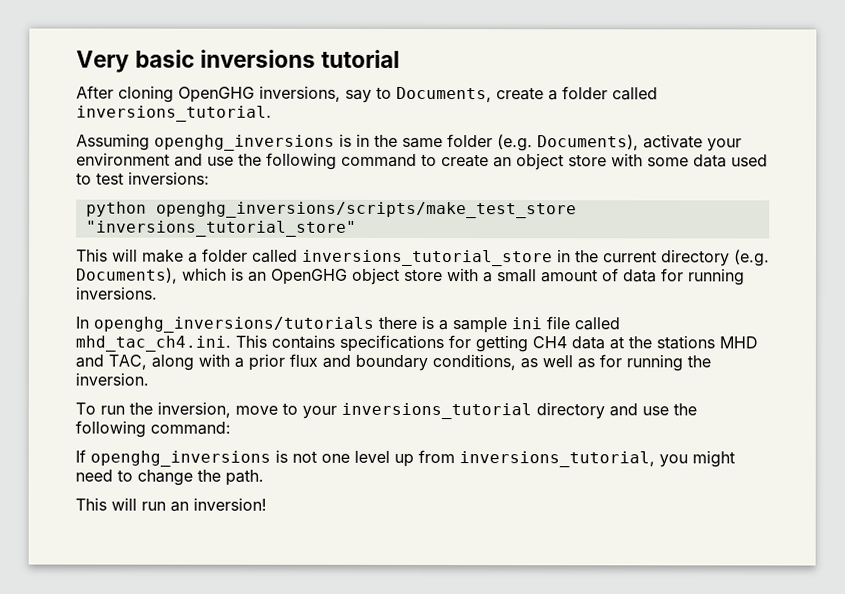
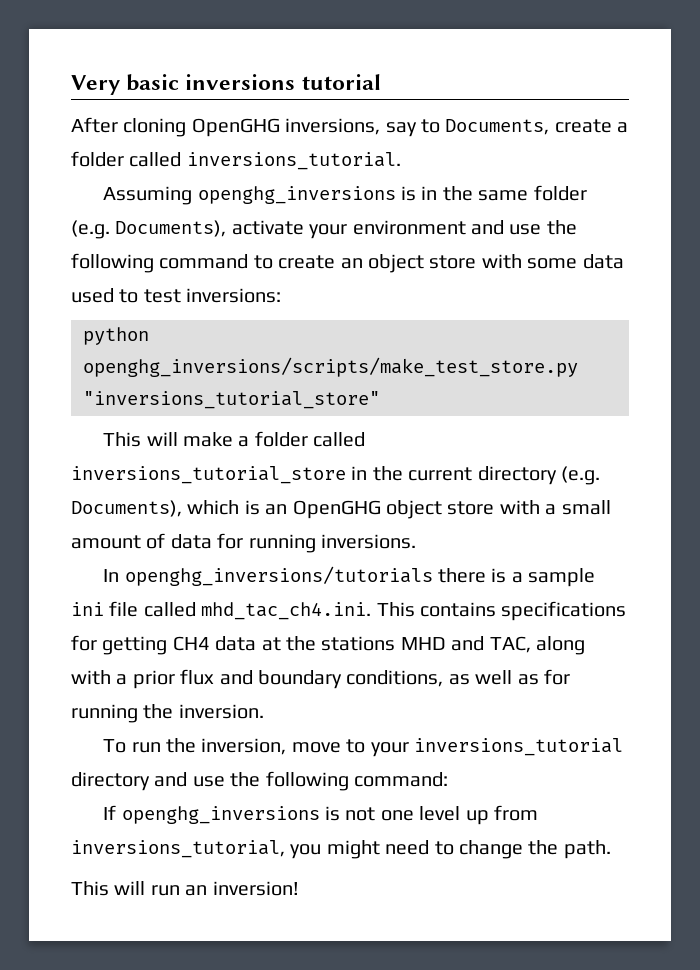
[155,201,577,219] openghg_inversions/scripts/make_test_store -> [83,357,578,377] openghg_inversions/scripts/make_test_store.py

